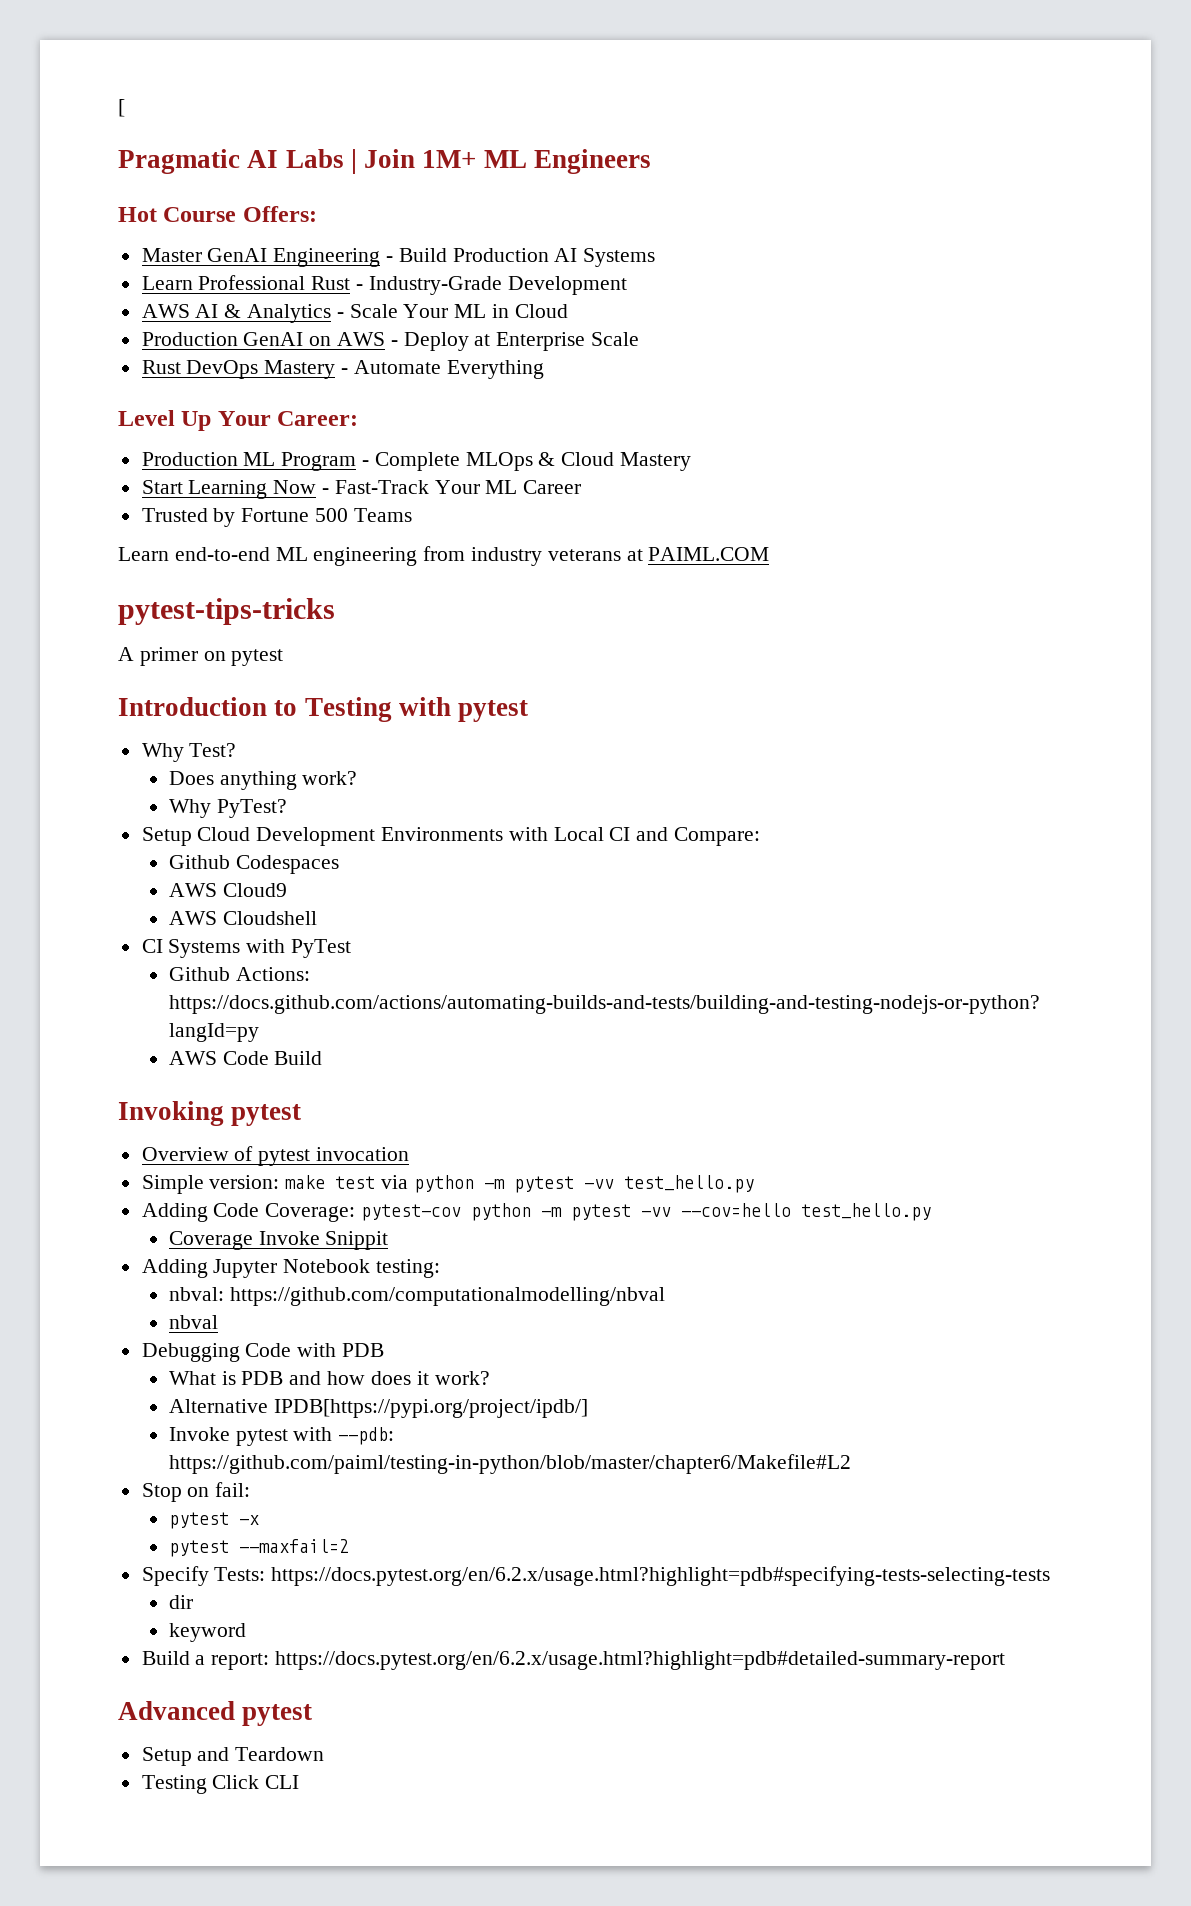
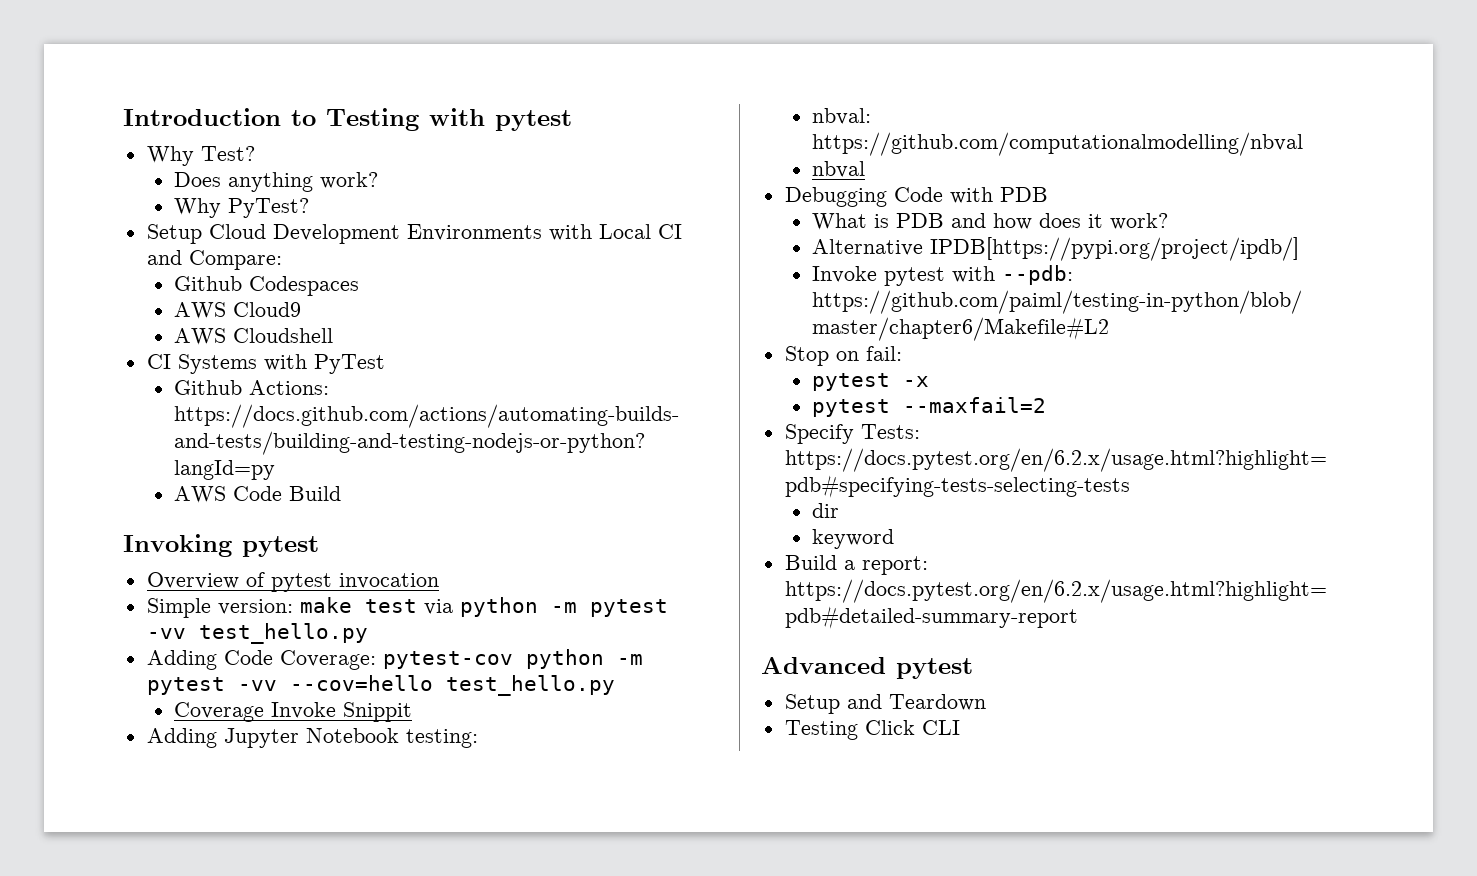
[118,99,125,117] [118,149,652,174] [118,206,317,222] [141,248,656,267] [141,275,627,295] [141,304,568,323] [141,332,640,351] [141,360,544,379] [118,410,359,431] [141,452,692,471] [141,480,582,499] [141,508,412,527] [118,546,770,566] [118,598,335,625] [118,647,284,666] [ // Pragmatic AI Labs | Join 1M+ ML Engineers // Hot Course Offers: // Master GenAI Engineering - Build Production AI Systems // Learn Professional Rust - Industry-Grade Development // AWS AI & Analytics - Scale Your ML in Cloud // Production GenAI on AWS - Deploy at Enterprise Scale // Rust DevOps Mastery - Automate Everything // Level Up Your Career: // Production ML Program - Complete MLOps & Cloud Mastery // Start Learning Now - Fast-Track Your ML Career // Trusted by Fortune 500 Teams // Learn end-to-end ML engineering from industry veterans at PAIML.COM // pytest-tips-tricks // A primer on pytest // -> (123, 117) none

